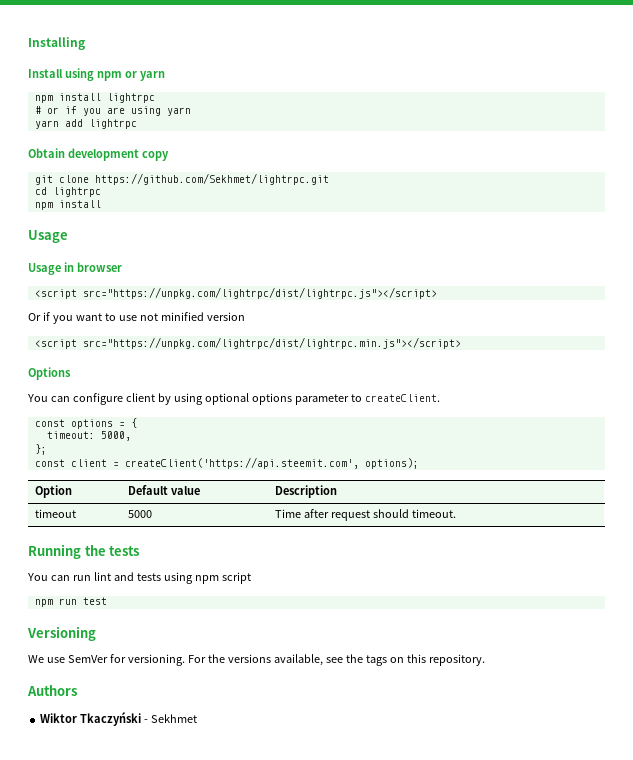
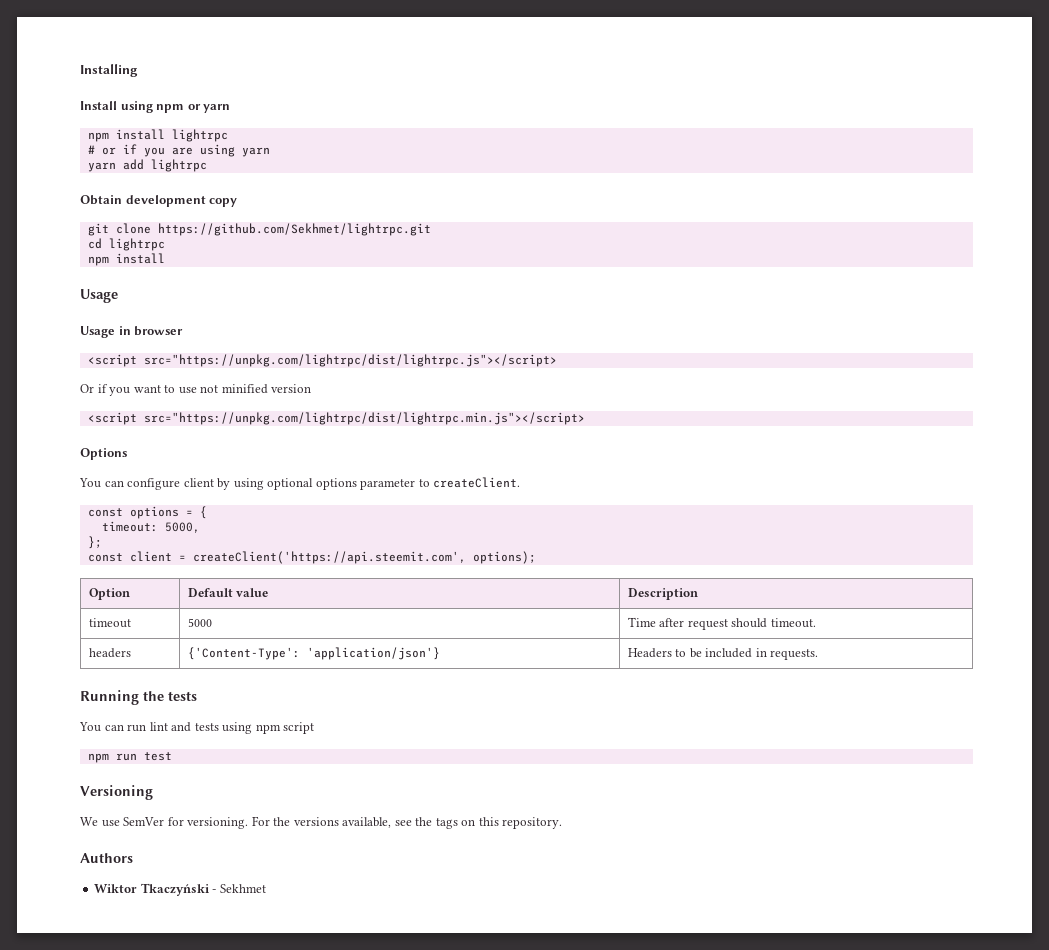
(456, 513) none -> [88,648,131,658] [187,647,440,660] [627,648,819,660] // headers | {'Content-Type': 'application/json'} | Headers to be included in requests.

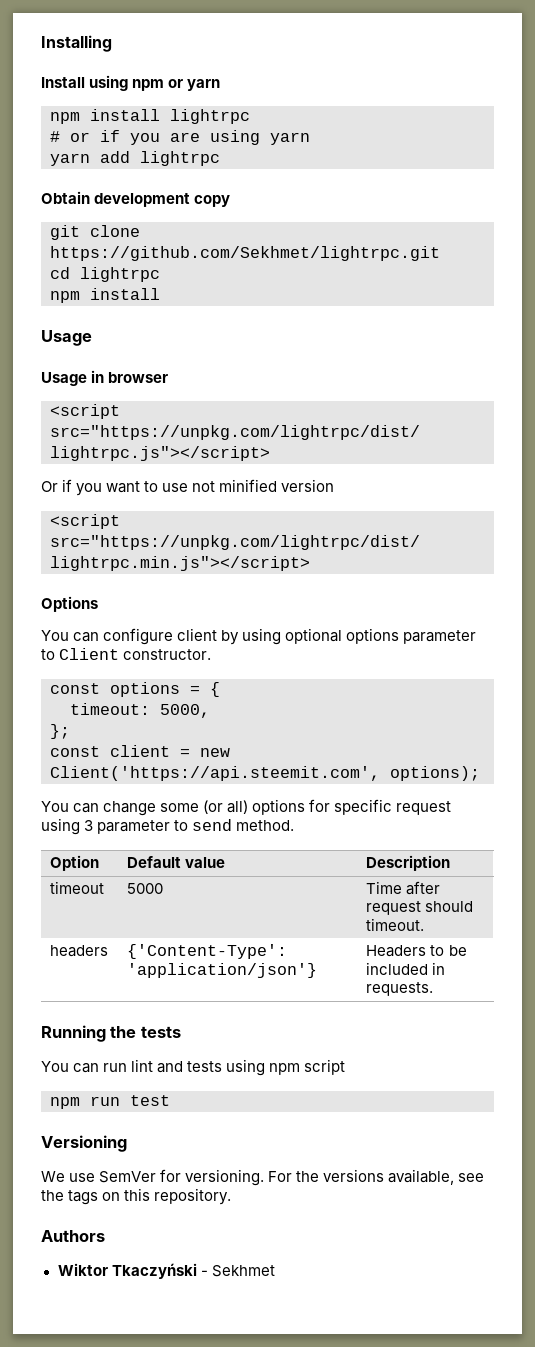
[433,477,521,488] createClient. -> [59,648,212,660] Client constructor.
[192,551,466,564] createClient('https://api.steemit.com', -> [200,748,230,757] [50,766,380,781] new Client('https://api.steemit.com',
(536, 557) none -> [41,799,452,816] [41,818,295,835] // You can change some (or all) options for specific request using 3 parameter to send method.

